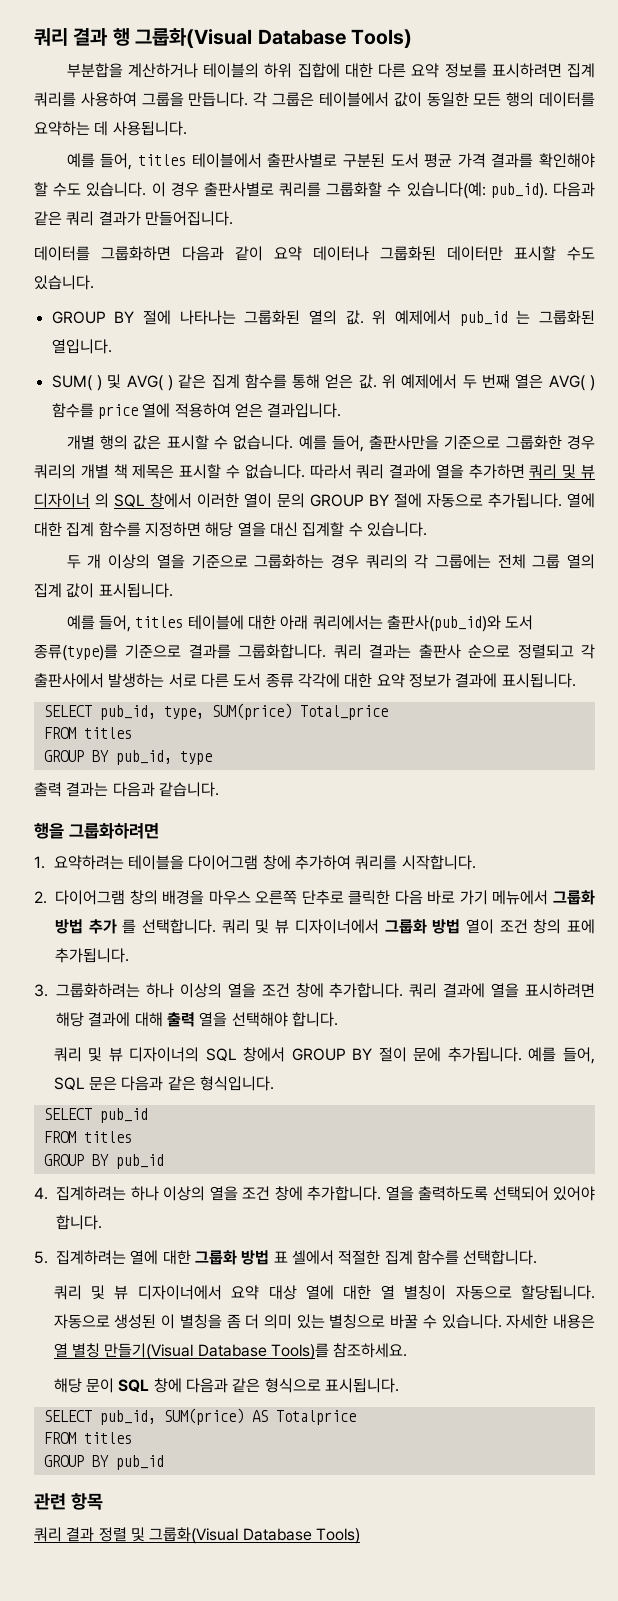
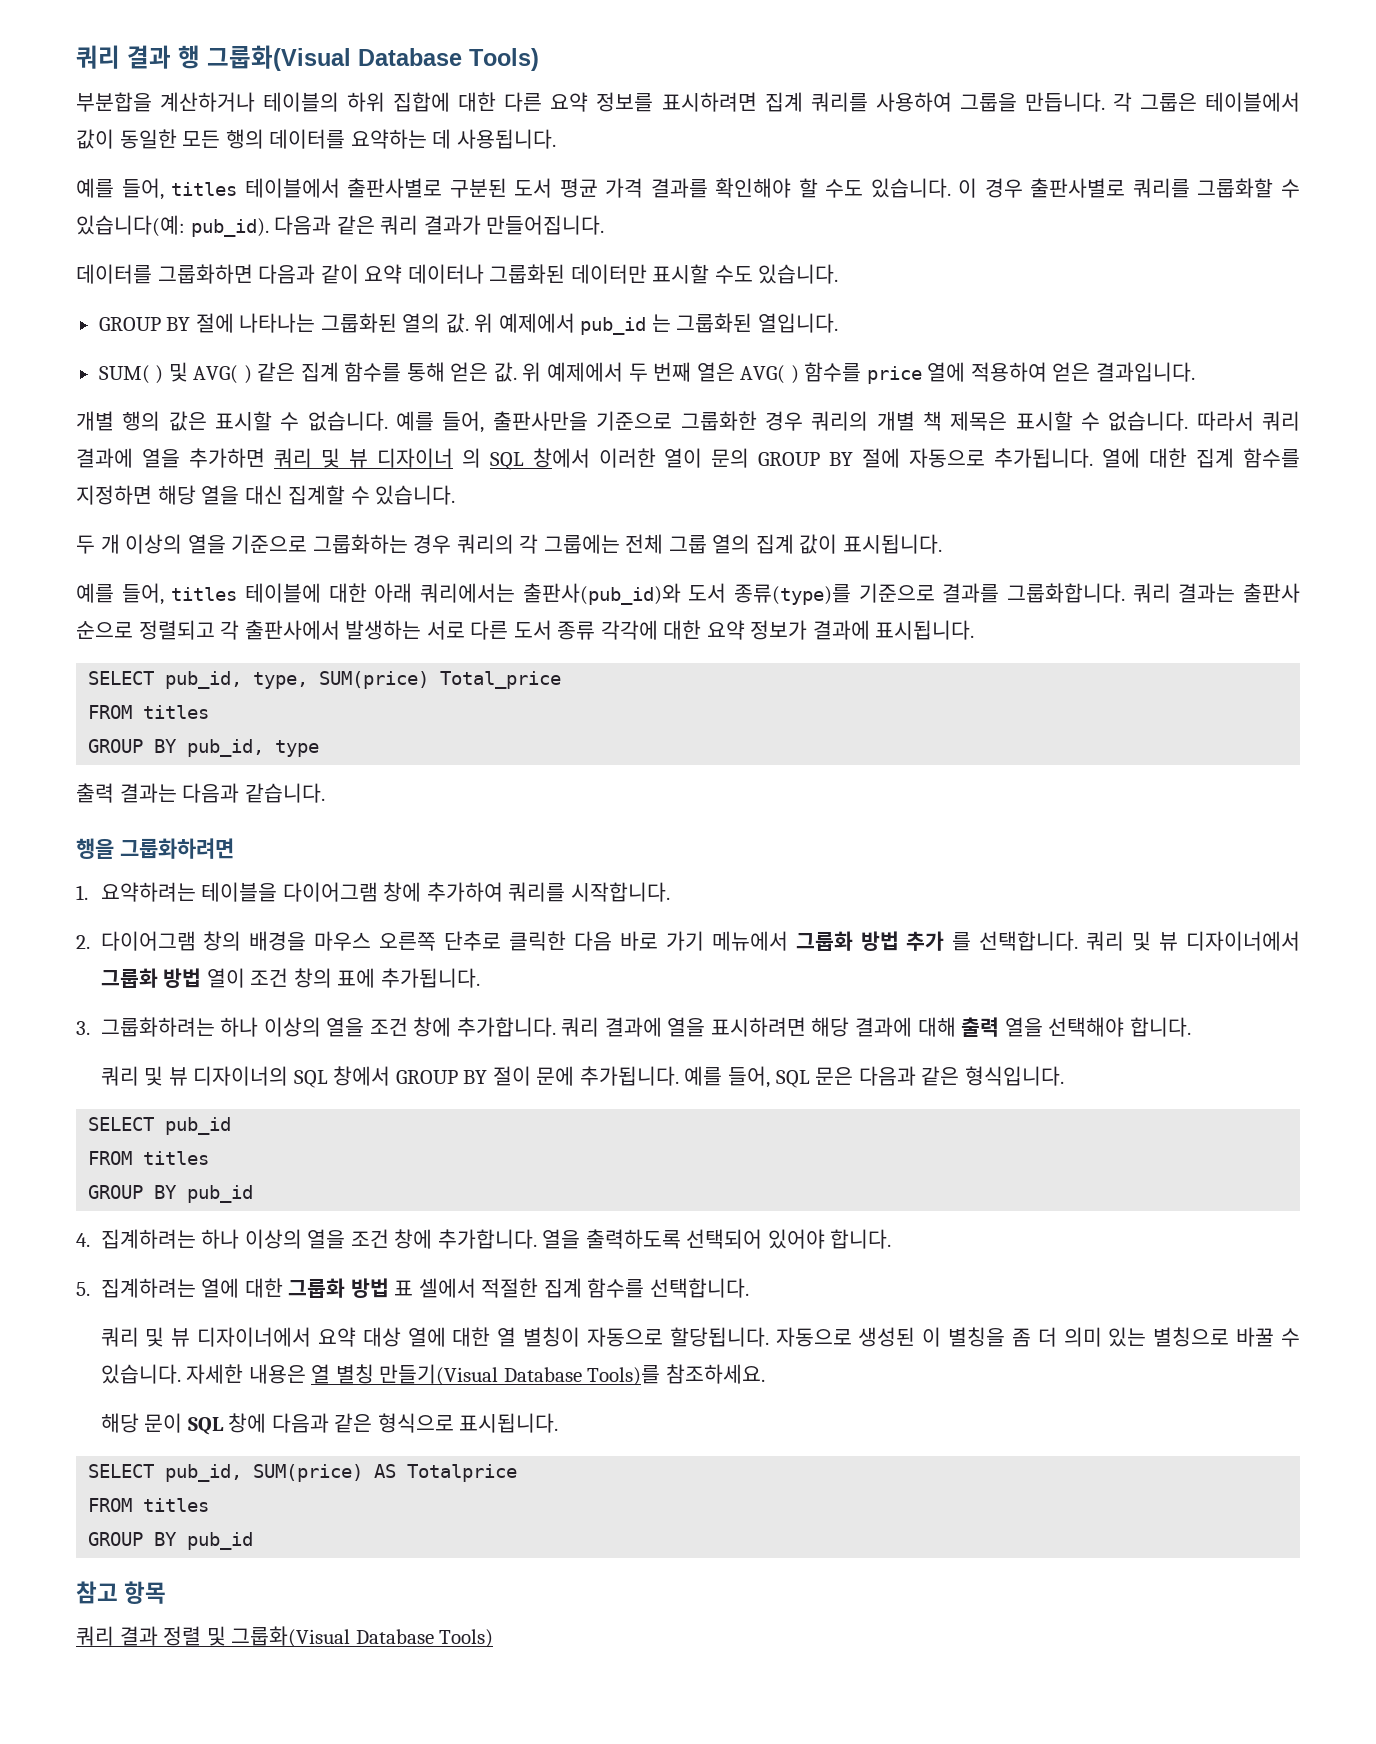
[34,1493,66,1510] 관련 -> [76,1581,118,1604] 참고

